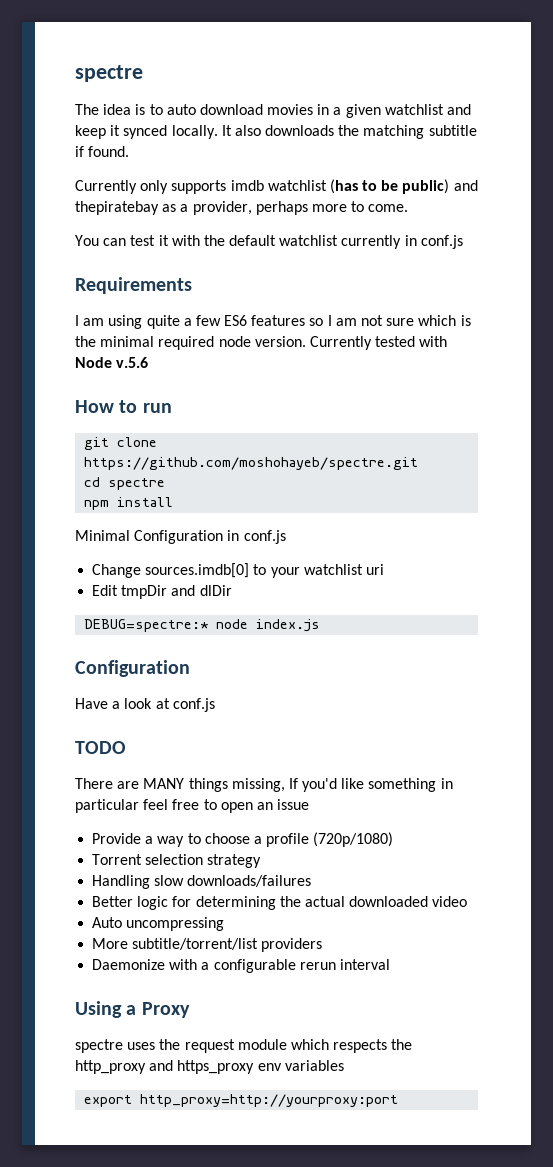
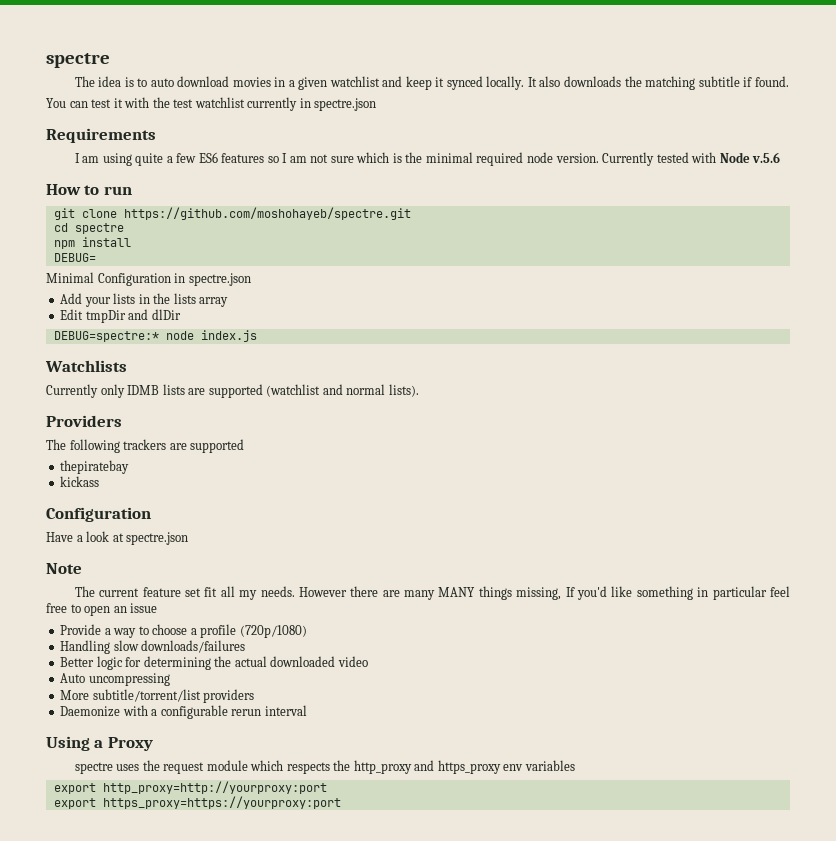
[75,179,478,194] [75,201,409,215] // Currently only supports imdb watchlist (has to be public) and thepiratebay as a provider, perhaps more to come. -> (789, 81) none
[229,235,277,246] default -> [173,99,194,108] test
[420,235,463,249] conf.js -> [314,98,377,111] spectre.json
(174, 502) none -> [53,253,96,262] // DEBUG=
[243,530,286,544] [92,563,384,578] conf.js // Change sources.imdb[0] to your watchlist uri -> [188,273,251,286] [60,293,229,307] spectre.json // Add your lists in the lists array
(321, 625) none -> [45,360,127,372] [46,384,419,398] [46,415,122,427] [46,439,245,453] [60,460,130,474] [60,476,100,487] // Watchlists // Currently only IDMB lists are supported (watchlist and normal lists). // Providers // The following trackers are supported // thepiratebay // kickass
[172,698,215,712] [75,741,126,754] [75,778,140,789] conf.js // TODO // There are -> [126,532,189,545] [46,563,82,574] [74,586,436,600] spectre.json // Note // The current feature set fit all my needs. However there are many
[92,854,262,868] // Torrent selection strategy -> (307, 631) none
(399, 1100) none -> [53,796,341,809] // export https_proxy=https://yourproxy:port

